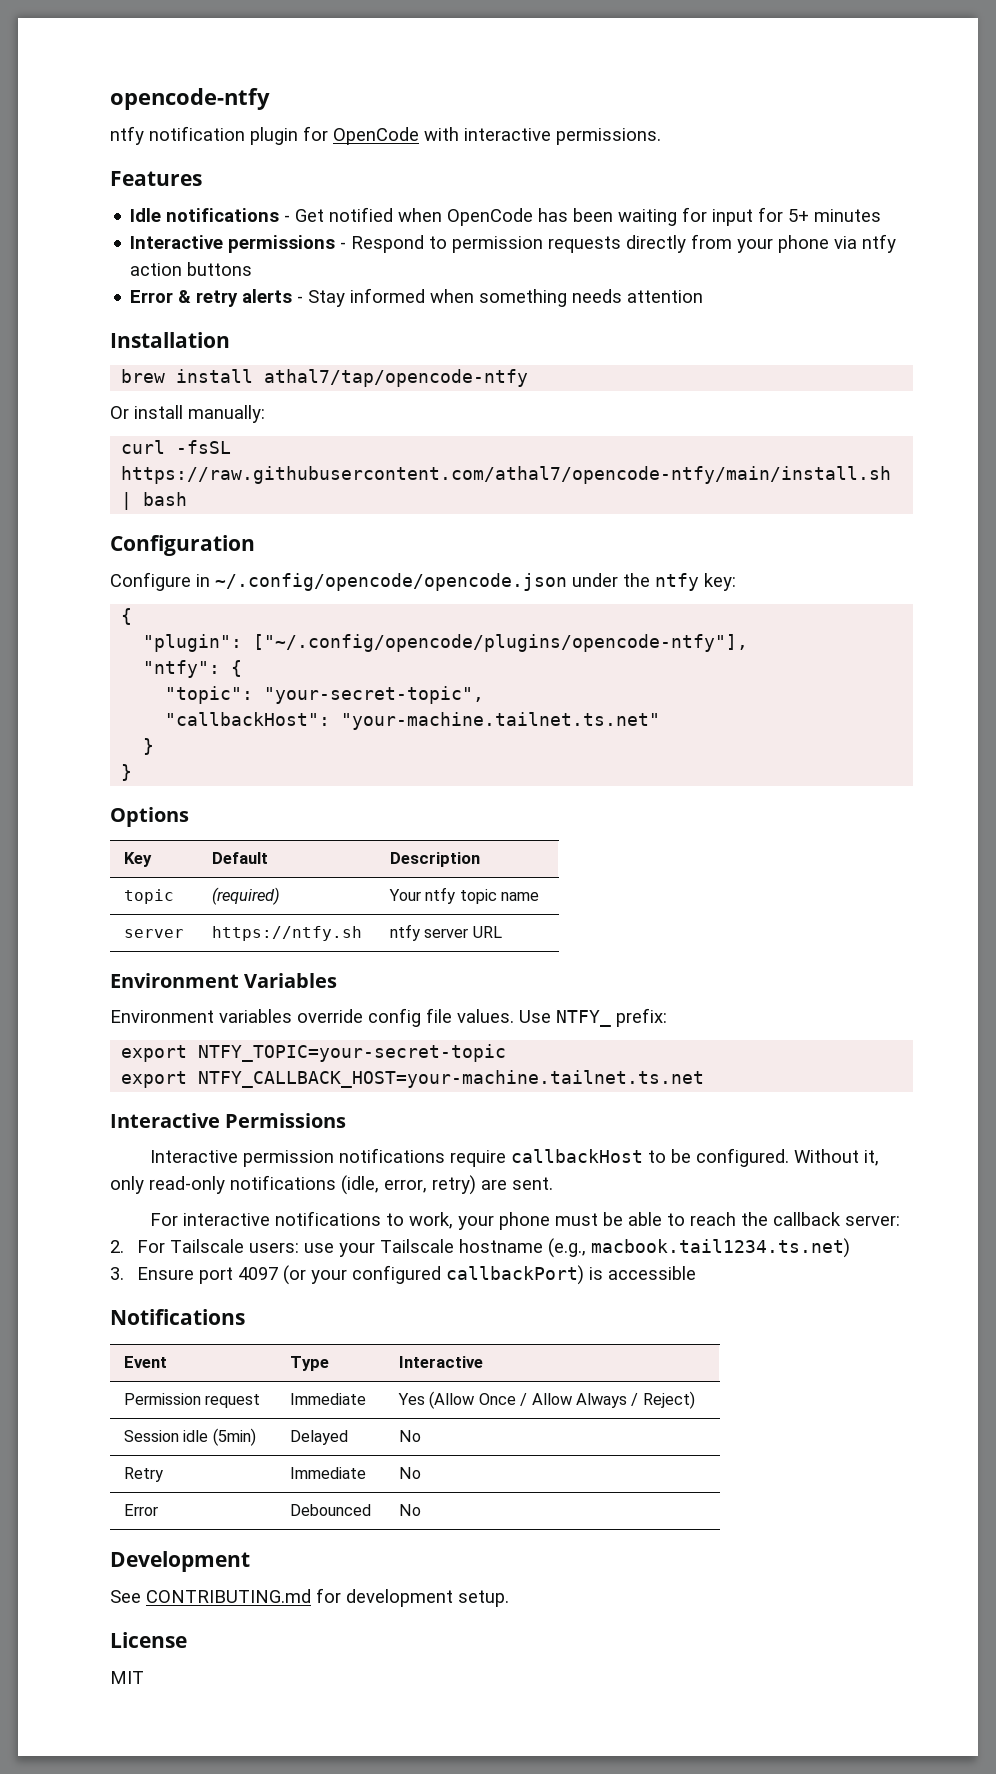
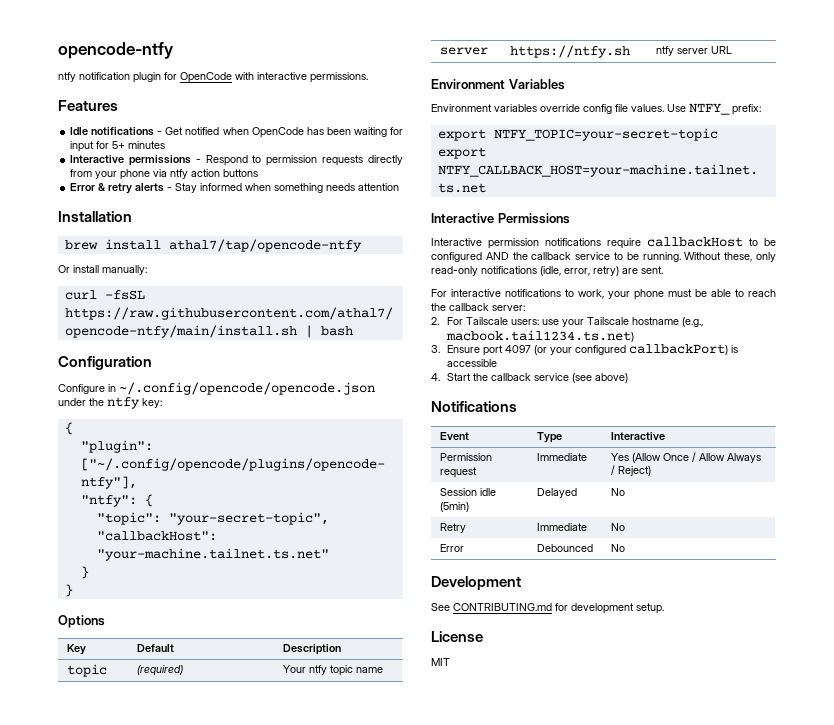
[696,1148,880,1167] configured. Without it, -> [431,252,753,262] configured AND the callback service to be running. Without these,
(697, 1273) none -> [431,373,629,383] // 4. Start the callback service (see above)

